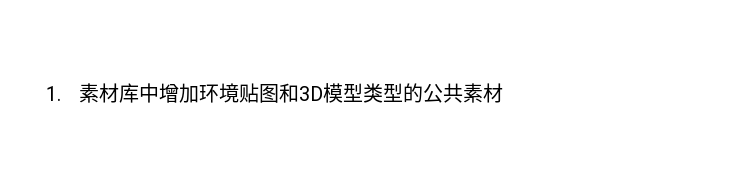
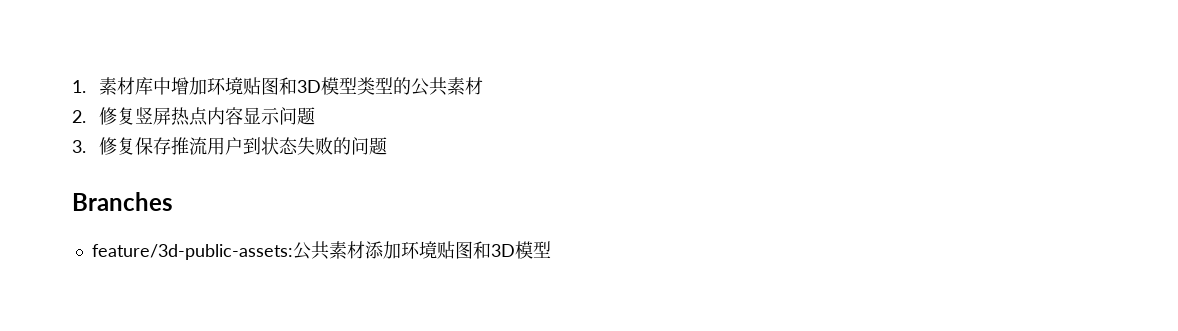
(504, 93) none -> [72,107,315,126] [72,137,387,155] [72,192,173,211] [91,241,551,260] // 2.修复竖屏热点内容显示问题 // 3.修复保存推流用户到状态失败的问题 // Branches // feature/3d-public-assets:公共素材添加环境贴图和3D模型

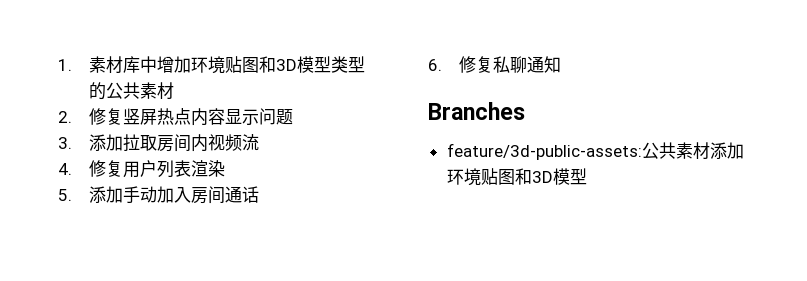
[98,137,387,155] 修复保存推流用户到状态失败的问题 -> [88,134,259,152] [58,160,225,178] [58,186,259,204] [428,56,561,73] 添加拉取房间内视频流 // 4.修复用户列表渲染 // 5.添加手动加入房间通话 // 6.修复私聊通知

